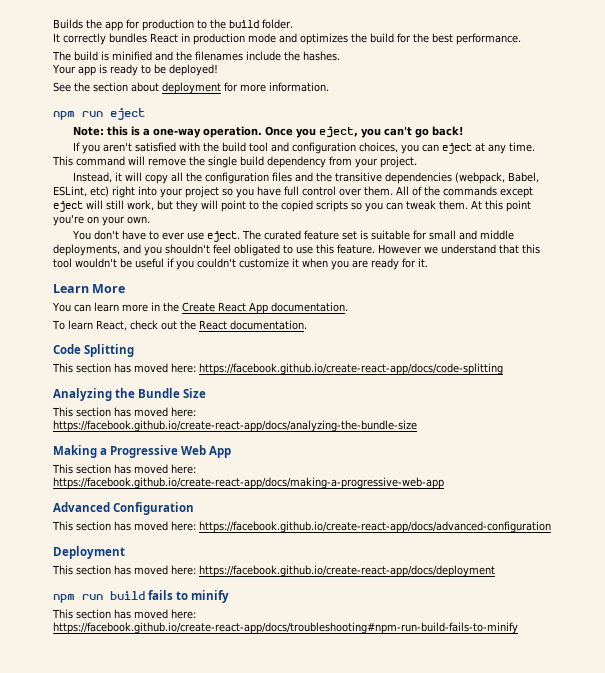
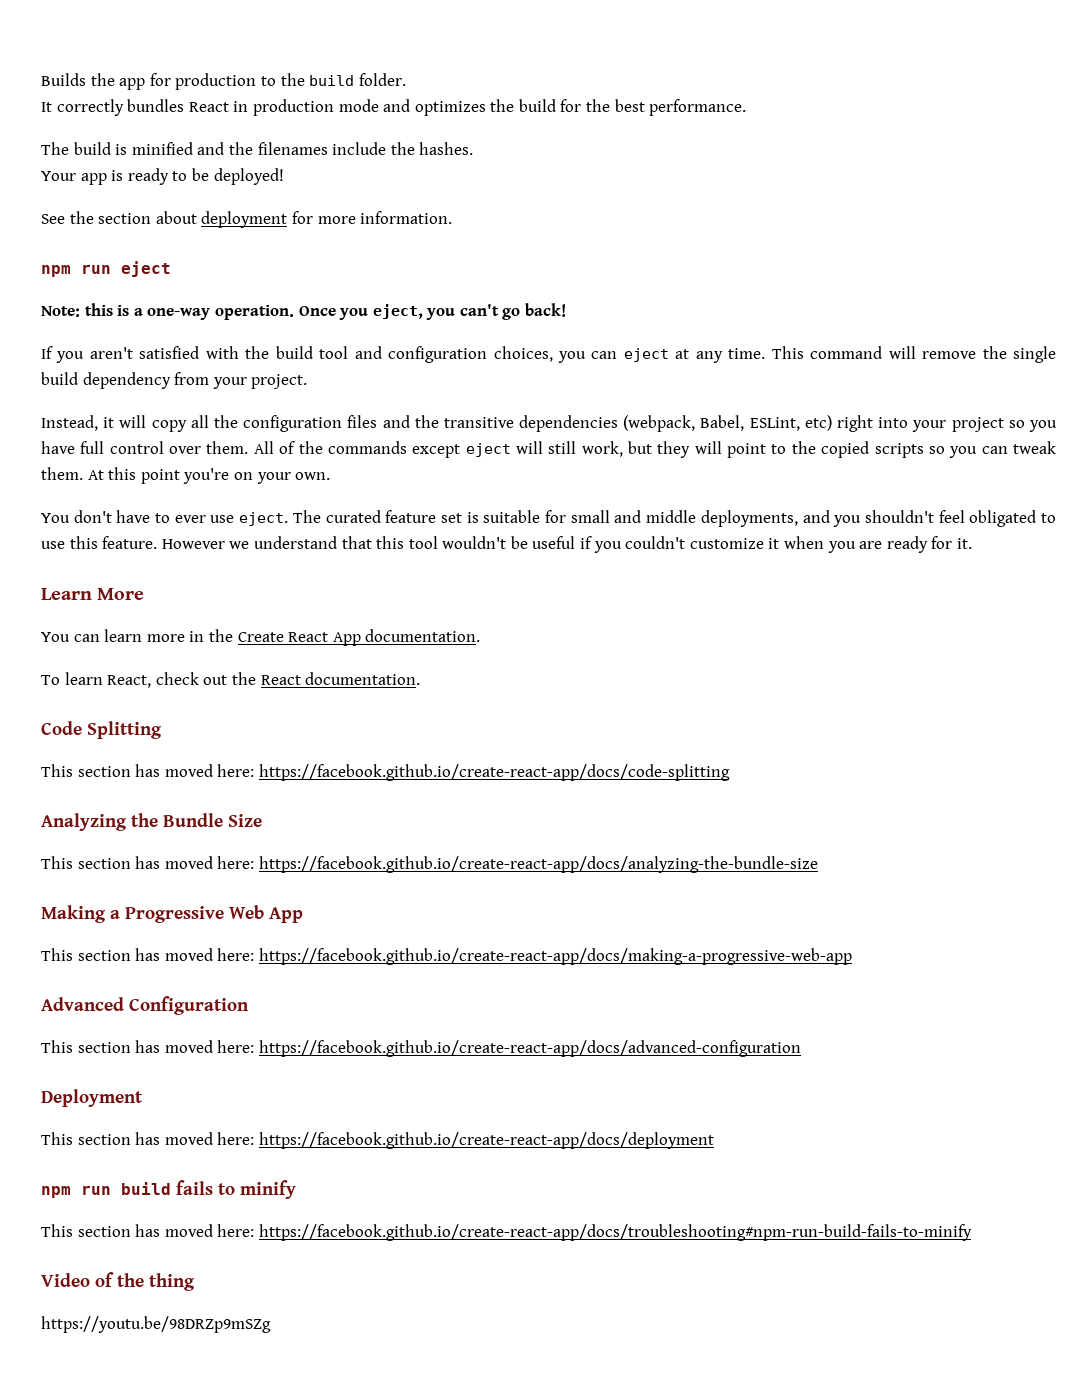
(518, 628) none -> [41,1272,195,1291] [41,1316,271,1333] // Video of the thing // https://youtu.be/98DRZp9mSZg

